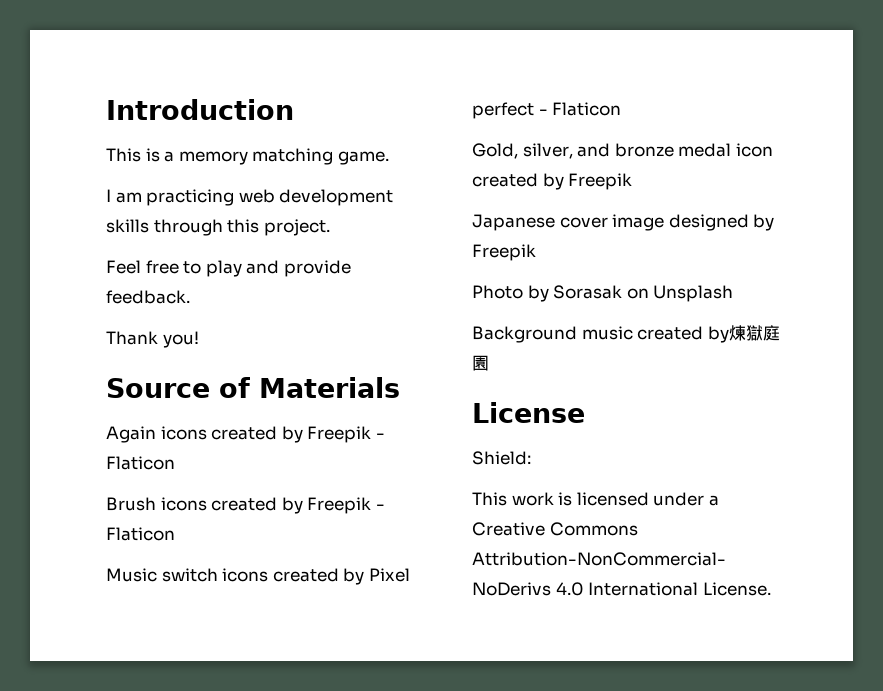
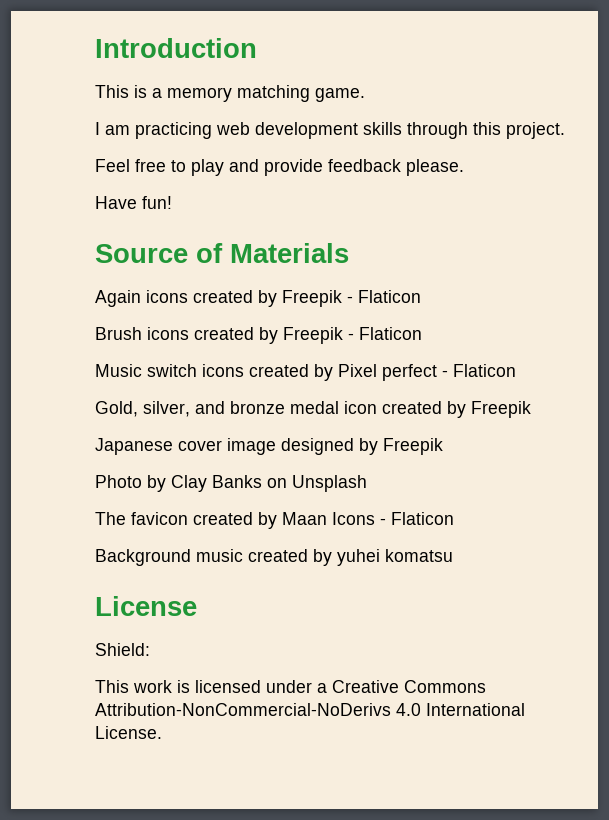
[106,290,190,304] [106,331,199,348] feedback. // Thank you! -> [328,159,464,176] [95,196,172,209] feedback please. // Have fun!
[553,285,623,299] Sorasak -> [171,475,262,492] Clay Banks
(734, 293) none -> [95,512,454,529] // The favicon created by Maan Icons - Flaticon
[728,325,780,341] [472,355,489,371] 煉獄庭園 -> [337,549,453,566] yuhei komatsu

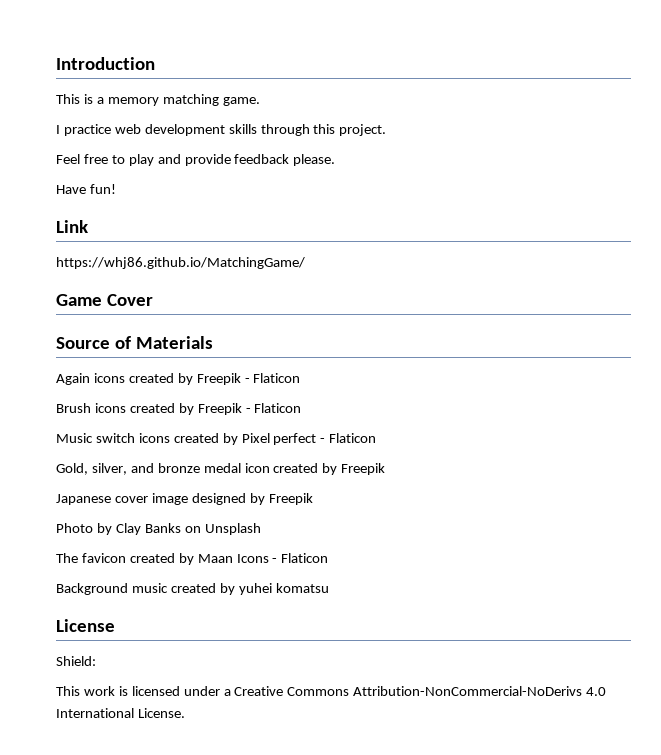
[105,122,212,139] am practicing -> [63,124,111,136] practice
(172, 202) none -> [56,220,88,233] [56,257,305,269] [56,294,153,306] // Link // https://whj86.github.io/MatchingGame/ // Game Cover

